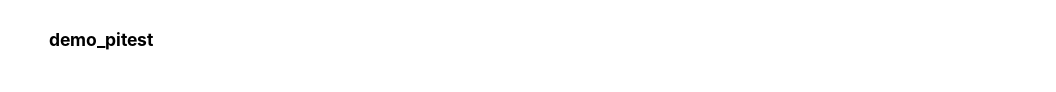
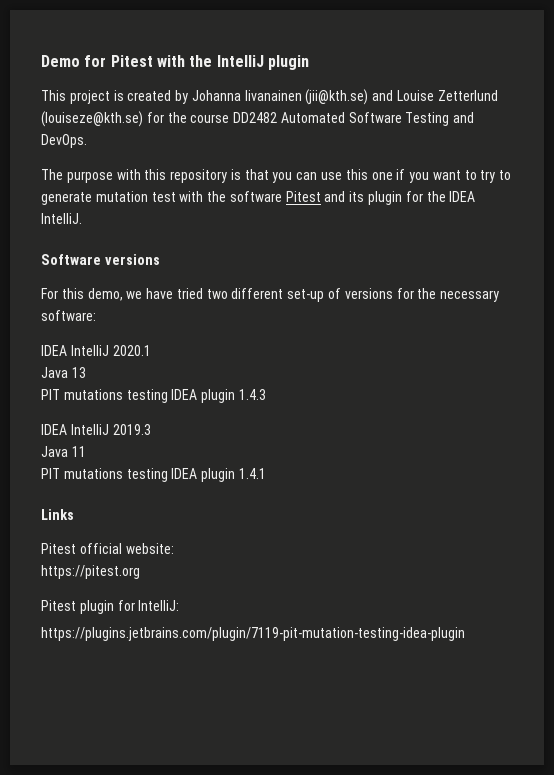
[49,32,154,50] demo_pitest -> [41,55,309,70] [41,89,498,105] [41,111,475,127] [41,134,87,148] [41,169,512,183] [41,191,476,205] [41,213,82,224] [41,254,160,265] [41,288,500,302] [41,310,96,321] [41,345,151,356] [41,367,86,378] [41,389,266,403] [41,424,151,435] [41,446,86,457] [41,468,266,482] [41,509,74,520] [41,543,174,554] [41,565,140,579] [41,600,180,614] [41,627,465,641] Demo for Pitest with the IntelliJ plugin // This project is created by Johanna Iivanainen (jii@kth.se) and Louise Zetterlund (louiseze@kth.se) for the course DD2482 Automated Software Testing and DevOps. // The purpose with this repository is that you can use this one if you want to try to generate mutation test with the software Pitest and its plugin for the IDEA IntelliJ. // Software versions // For this demo, we have tried two different set-up of versions for the necessary software: // IDEA IntelliJ 2020.1 // Java 13 // PIT mutations testing IDEA plugin 1.4.3 // IDEA IntelliJ 2019.3 // Java 11 // PIT mutations testing IDEA plugin 1.4.1 // Links // Pitest official website: // https://pitest.org // Pitest plugin for IntelliJ: // https://plugins.jetbrains.com/plugin/7119-pit-mutation-testing-idea-plugin

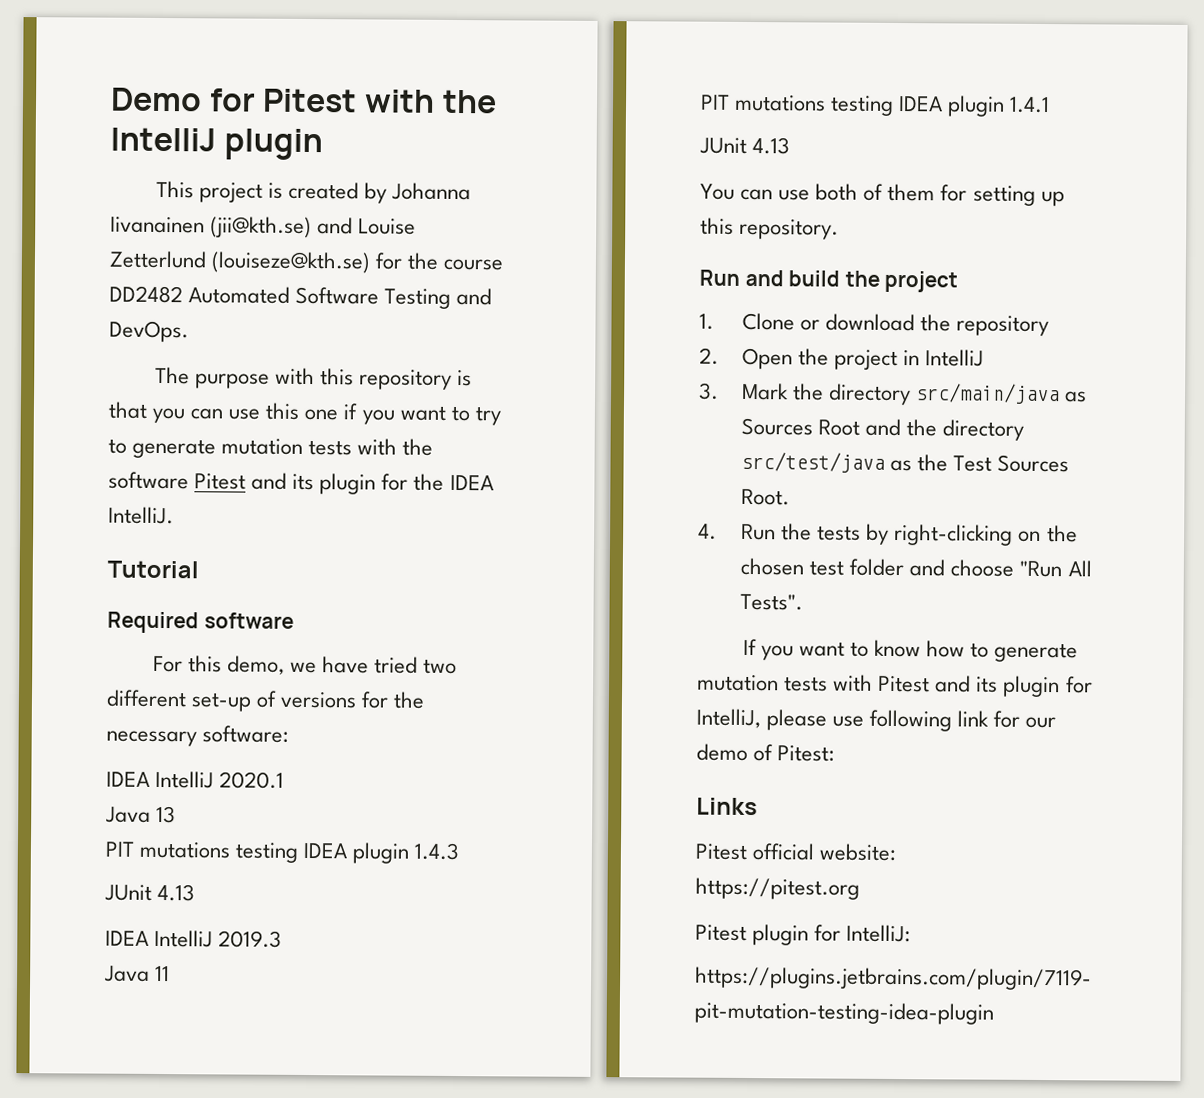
[151,192,176,202] test -> [308,440,353,456] tests
[41,254,160,265] Software versions -> [107,560,199,579] [107,611,294,634] Tutorial // Required software
(266, 394) none -> [104,883,196,902] // JUnit 4.13
(266, 473) none -> [699,137,791,155] [700,183,1065,207] [700,217,840,240] [699,269,959,293] [699,312,1050,337] [699,347,985,371] [699,382,1088,406] [741,417,1025,441] [741,451,1070,473] [741,488,791,506] [698,523,1078,546] [740,557,1092,578] [740,593,804,611] [742,638,1079,663] [697,674,1093,698] [696,708,1057,732] [696,743,836,762] // JUnit 4.13 // You can use both of them for setting up this repository. // Run and build the project // 1. Clone or download the repository // 2. Open the project in IntelliJ // 3. Mark the directory src/main/java as Sources Root and the directory src/test/java as the Test Sources Root. // 4. Run the tests by right-clicking on the chosen test folder and choose "Run All Tests". // If you want to know how to generate mutation tests with Pitest and its plugin for IntelliJ, please use following link for our demo of Pitest:

